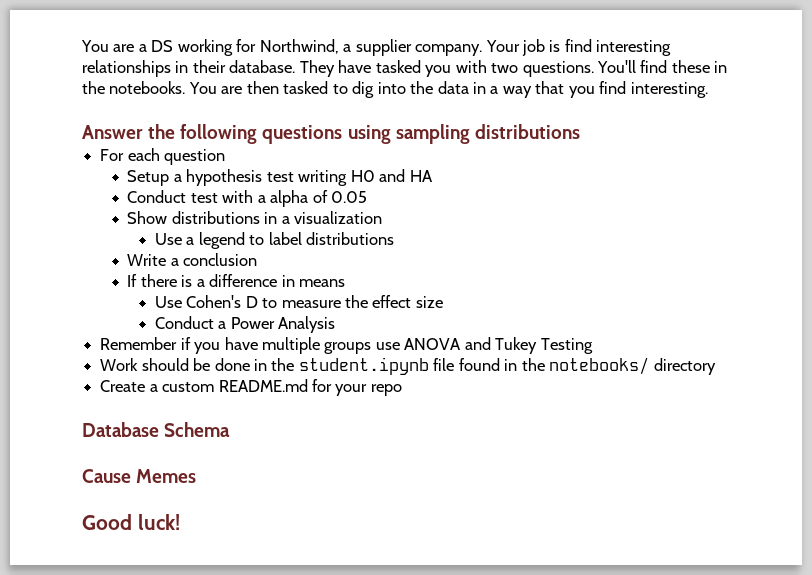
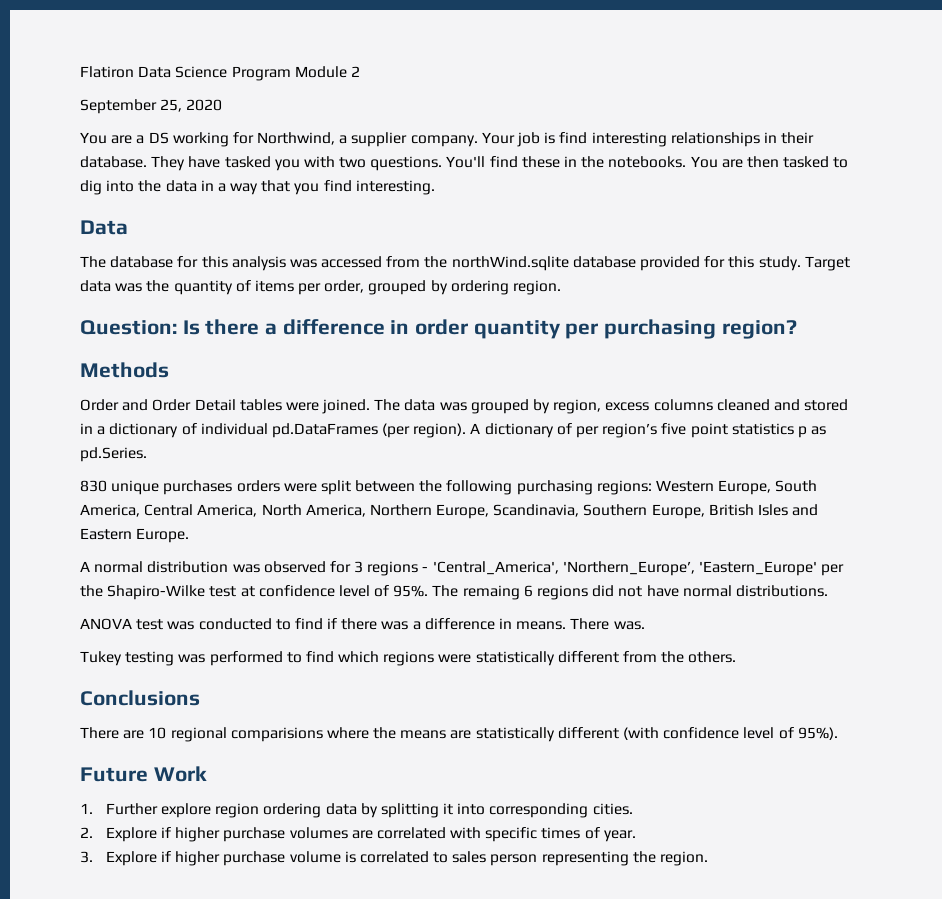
(81, 46) none -> [80,66,360,81] [80,99,223,114] Flatiron Data Science Program Module 2 // September 25, 2020 //
[82,124,580,144] [100,148,226,165] [127,169,433,186] [127,190,368,207] [127,211,383,224] [154,232,394,249] [127,253,258,266] [127,274,346,287] [154,295,443,308] [154,316,336,333] [100,337,593,354] [100,357,716,375] [100,379,402,396] [82,422,231,437] [82,469,197,483] [82,514,180,530] Answer the following questions using sampling distributions // For each question // Setup a hypothesis test writing H0 and HA // Conduct test with a alpha of 0.05 // Show distributions in a visualization // Use a legend to label distributions // Write a conclusion // If there is a difference in means // Use Cohen's D to measure the effect size // Conduct a Power Analysis // Remember if you have multiple groups use ANOVA and Tukey Testing // Work should be done in the student.ipynb file found in the notebooks/ directory // Create a custom README.md for your repo // Database Schema // Cause Memes // Good luck! -> [80,220,128,235] [80,256,850,271] [80,280,562,295] [80,319,797,339] [80,362,169,378] [80,399,849,414] [80,423,827,438] [80,447,147,462] [80,480,818,495] [80,504,819,519] [80,528,190,543] [80,561,845,576] [80,585,828,600] [80,618,645,630] [80,651,737,666] [80,690,200,706] [80,727,838,742] [80,766,207,782] [80,803,633,818] [80,827,636,842] [80,851,709,866] Data // The database for this analysis was accessed from the northWind.sqlite database provided for this study. Target data was the quantity of items per order, grouped by ordering region. // Question: Is there a difference in order quantity per purchasing region? // Methods // Order and Order Detail tables were joined. The data was grouped by region, excess columns cleaned and stored in a dictionary of individual pd.DataFrames (per region). A dictionary of per region’s five point statistics p as pd.Series. // 830 unique purchases orders were split between the following purchasing regions: Western Europe, South America, Central America, North America, Northern Europe, Scandinavia, Southern Europe, British Isles and Eastern Europe. // A normal distribution was observed for 3 regions - 'Central_America', 'Northern_Europe’, 'Eastern_Europe' per the Shapiro-Wilke test at confidence level of 95%. The remaing 6 regions did not have normal distributions. // ANOVA test was conducted to find if there was a difference in means. There was. // Tukey testing was performed to find which regions were statistically different from the others. // Conclusions // There are 10 regional comparisions where the means are statistically different (with confidence level of 95%). // Future Work // 1. Further explore region ordering data by splitting it into corresponding cities. // 2. Explore if higher purchase volumes are correlated with specific times of year. // 3. Explore if higher purchase volume is correlated to sales person representing the region.

